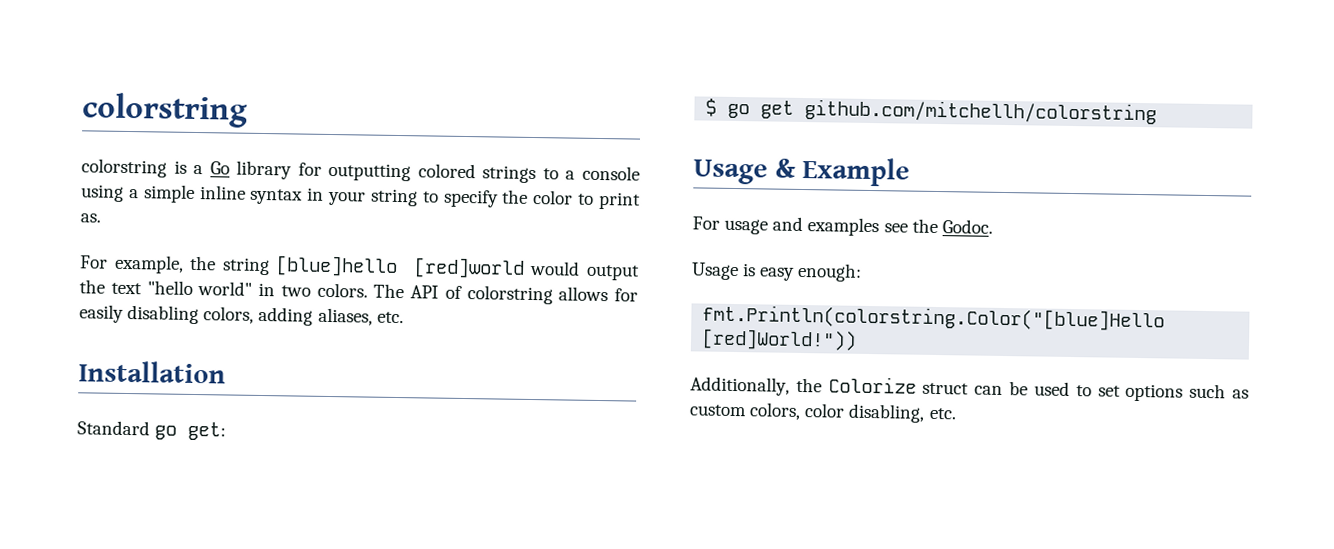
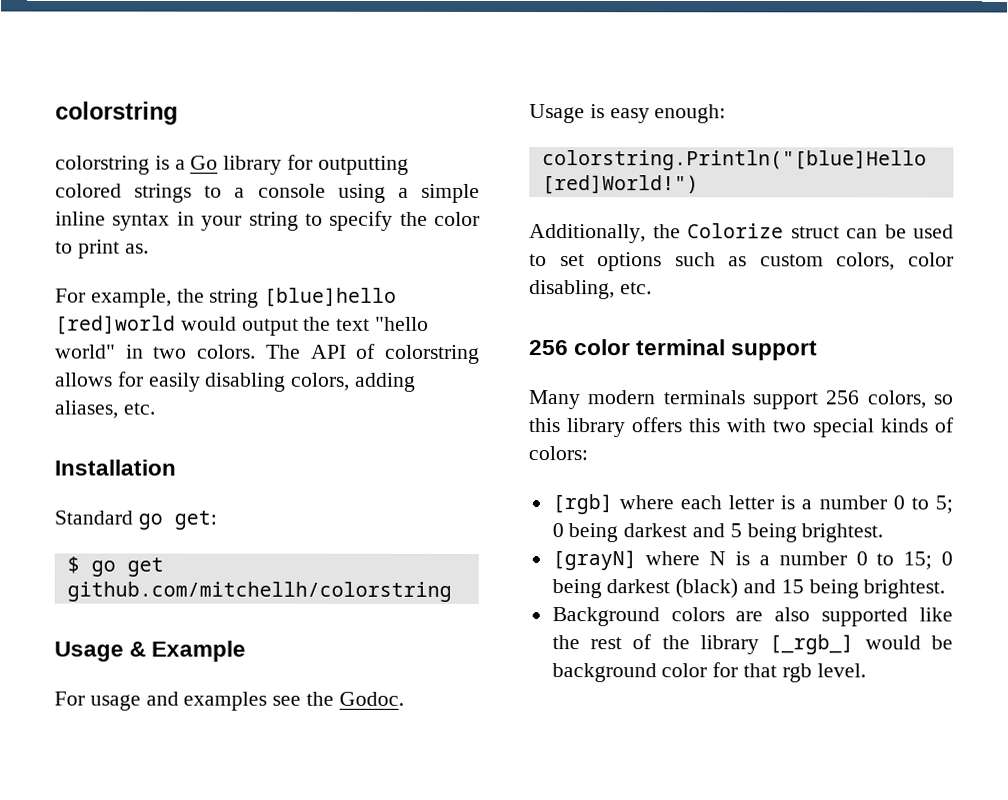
[702,304,1166,332] [701,328,858,351] fmt.Println(colorstring.Color("[blue]Hello [red]World!")) -> [541,150,927,171] [541,175,699,195] colorstring.Println("[blue]Hello [red]World!")
(957, 413) none -> [529,339,819,361] [528,390,954,410] [528,417,954,438] [528,446,588,461] [551,494,953,515] [551,523,884,543] [551,550,953,571] [551,578,946,599] [551,607,953,627] [551,634,953,655] [551,662,866,683] // 256 color terminal support // Many modern terminals support 256 colors, so this library offers this with two special kinds of colors: // [rgb] where each letter is a number 0 to 5; 0 being darkest and 5 being brightest. // [grayN] where N is a number 0 to 15; 0 being darkest (black) and 15 being brightest. // Background colors are also supported like the rest of the library [_rgb_] would be background color for that rgb level.

